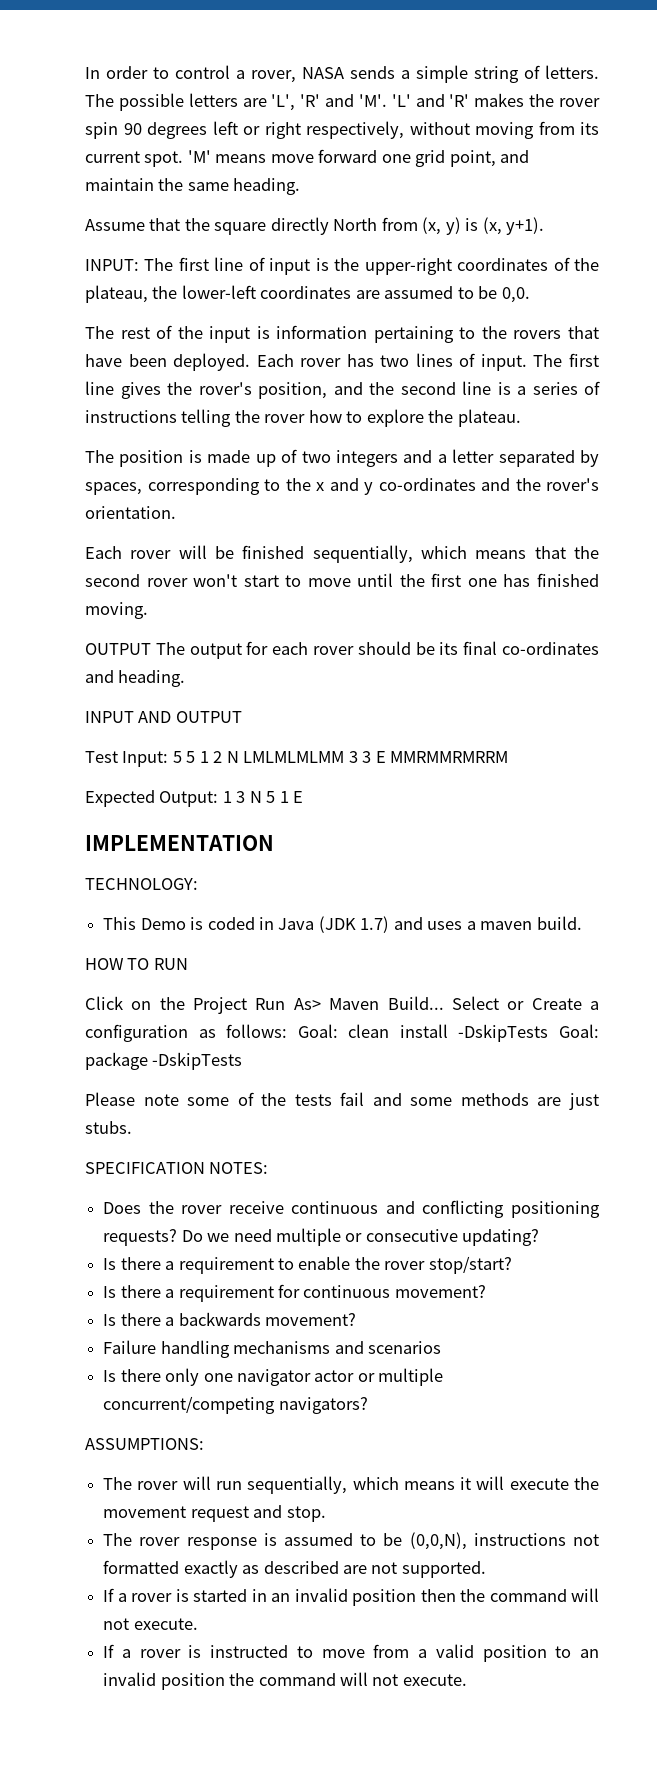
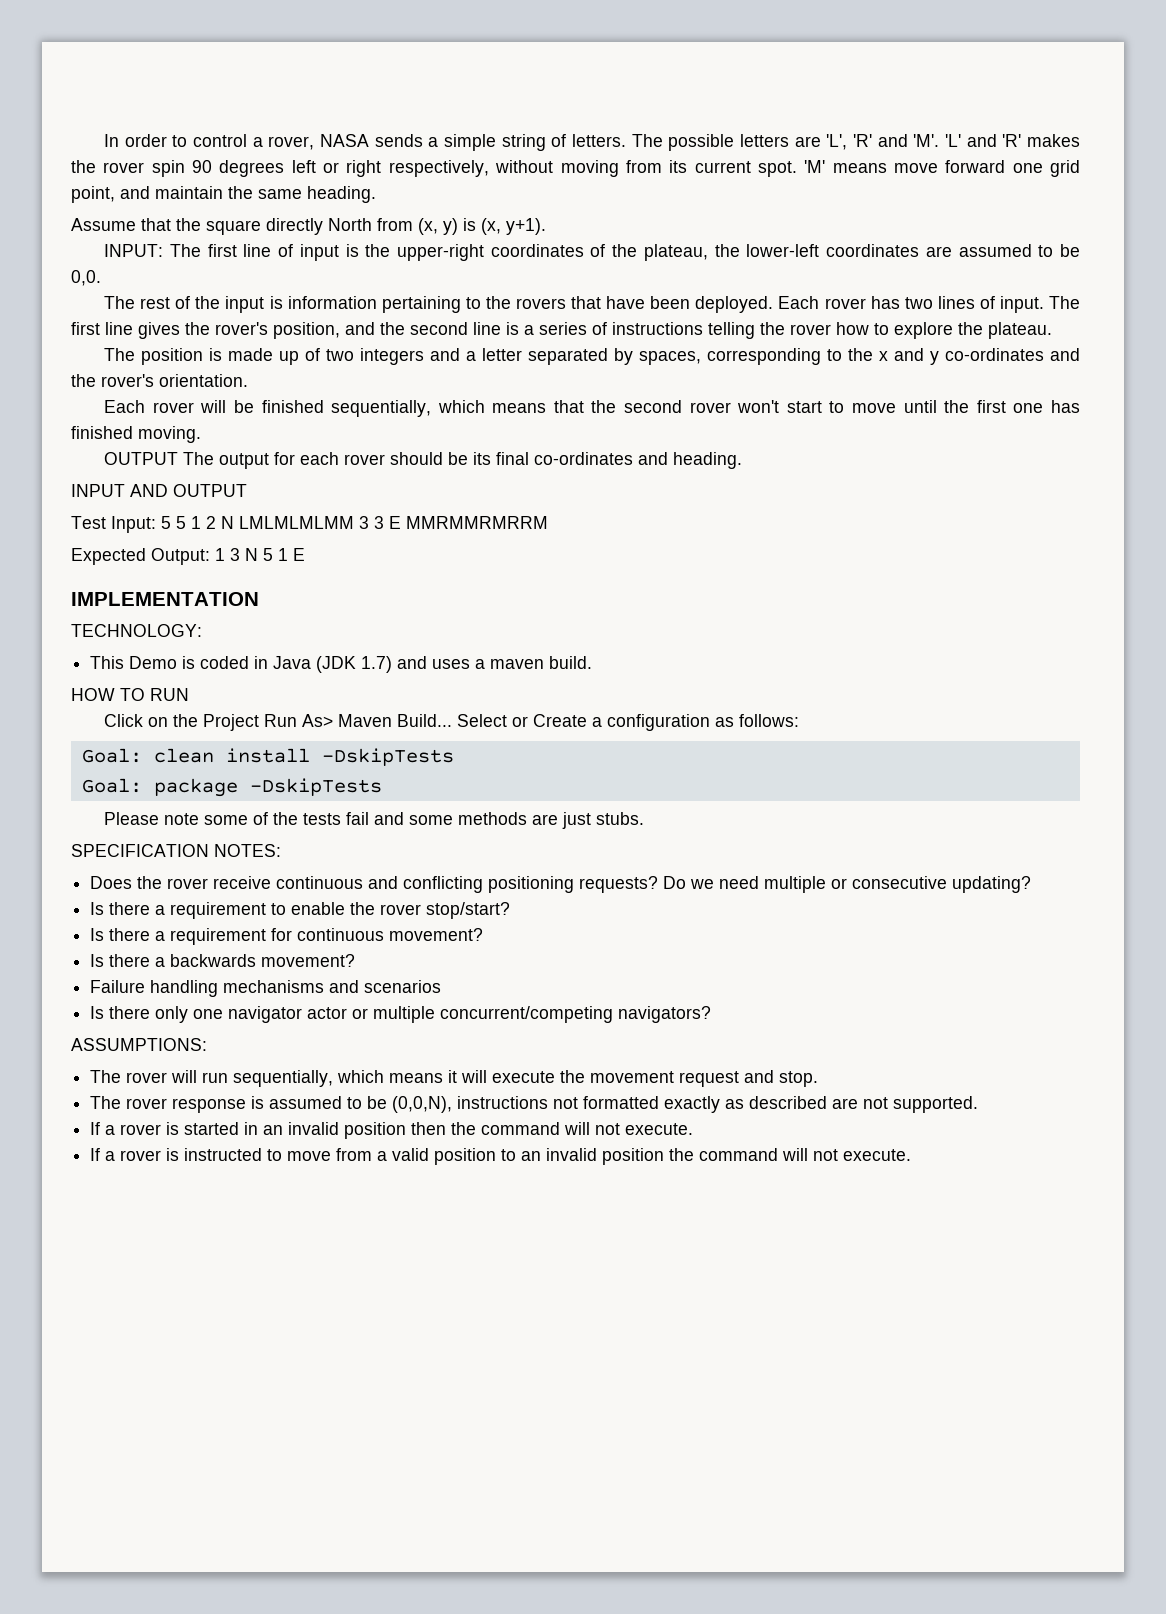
(288, 1031) none -> (800, 720) //
(549, 1033) none -> (454, 757) //

